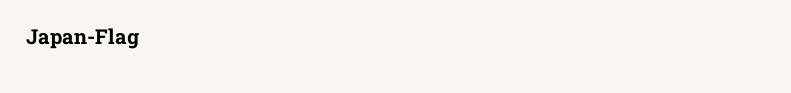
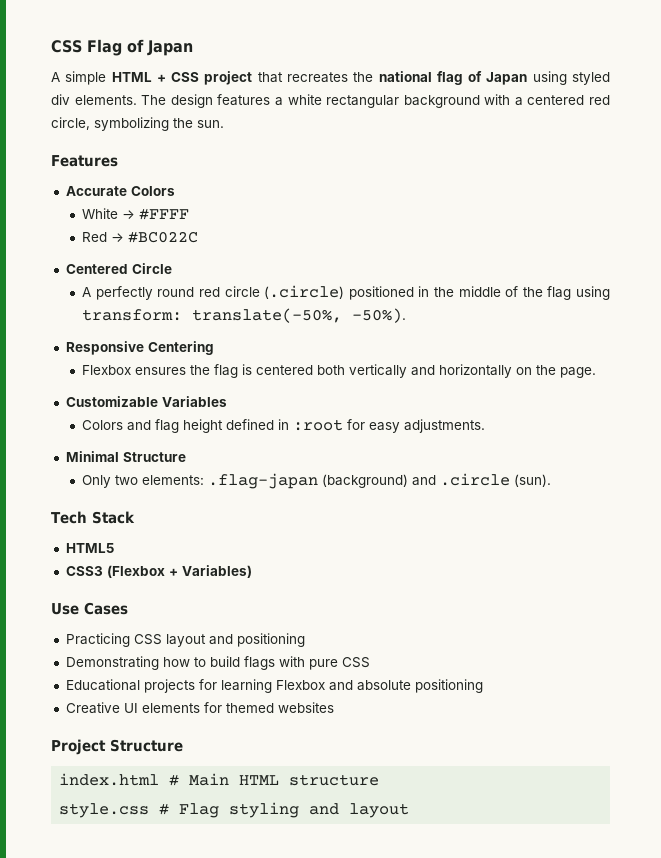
[26,28,139,49] Japan-Flag -> [51,39,193,56] [51,71,610,85] [51,94,610,108] [51,117,224,131] [51,155,118,167] [65,186,175,196] [82,208,190,220] [82,231,199,243] [65,263,172,274] [82,285,611,300] [82,308,407,323] [65,341,214,355] [82,364,597,378] [65,396,227,407] [82,419,486,433] [65,451,186,462] [82,473,552,489] [51,511,135,524] [65,543,114,553] [65,565,252,578] [51,602,128,615] [65,633,305,647] [65,656,370,670] [65,679,483,693] [65,702,334,714] [51,739,183,755] [59,773,380,786] [59,802,410,818] CSS Flag of Japan // A simple HTML + CSS project that recreates the national flag of Japan using styled div elements. The design features a white rectangular background with a centered red circle, symbolizing the sun. // Features // Accurate Colors // White → #FFFF // Red → #BC022C // Centered Circle // A perfectly round red circle (.circle) positioned in the middle of the flag using transform: translate(-50%, -50%). // Responsive Centering // Flexbox ensures the flag is centered both vertically and horizontally on the page. // Customizable Variables // Colors and flag height defined in :root for easy adjustments. // Minimal Structure // Only two elements: .flag-japan (background) and .circle (sun). // Tech Stack // HTML5 // CSS3 (Flexbox + Variables) // Use Cases // Practicing CSS layout and positioning // Demonstrating how to build flags with pure CSS // Educational projects for learning Flexbox and absolute positioning // Creative UI elements for themed websites // Project Structure // index.html # Main HTML structure // style.css # Flag styling and layout

